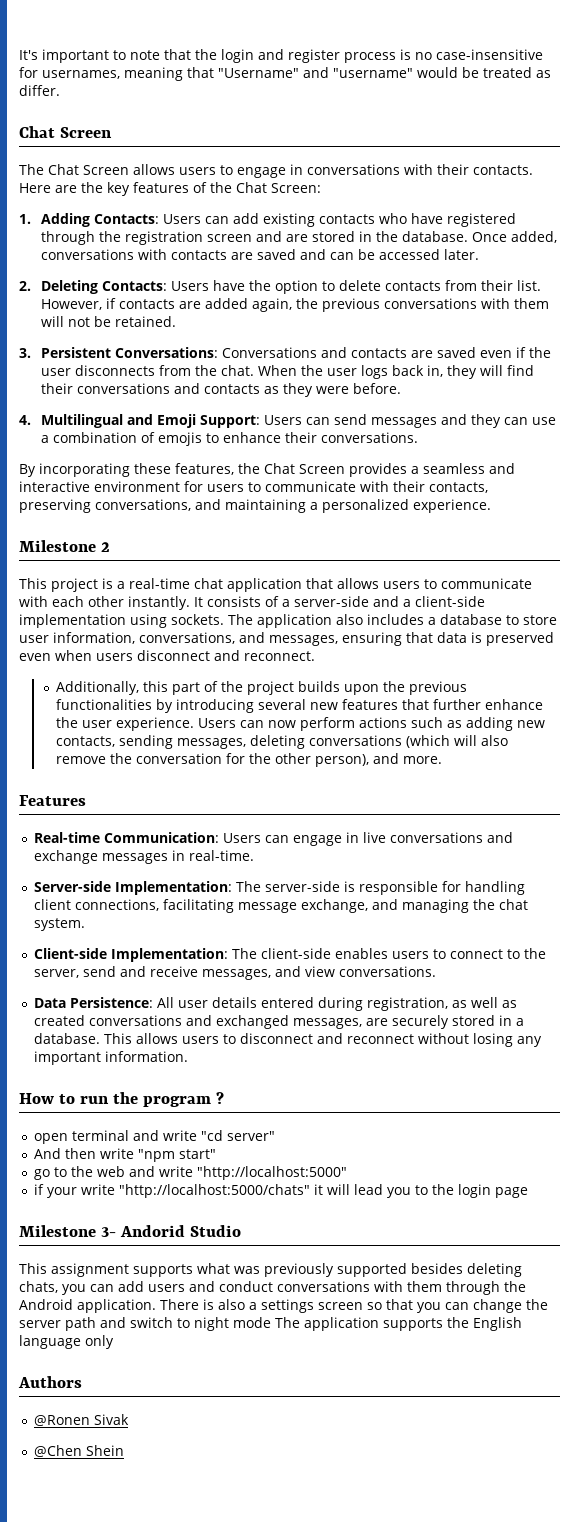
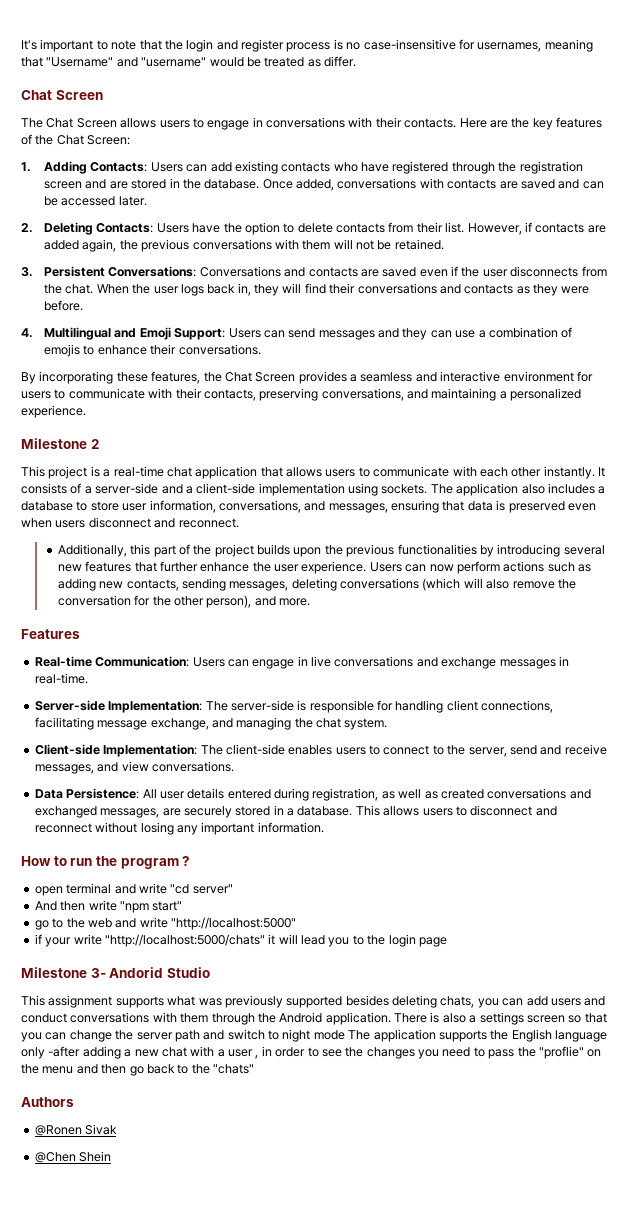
(114, 1342) none -> [48,1046,602,1059] [21,1064,254,1076] -after adding a new chat with a user , in order to see the changes you need to pass the "proflie" on the menu and then go back to the "chats"

